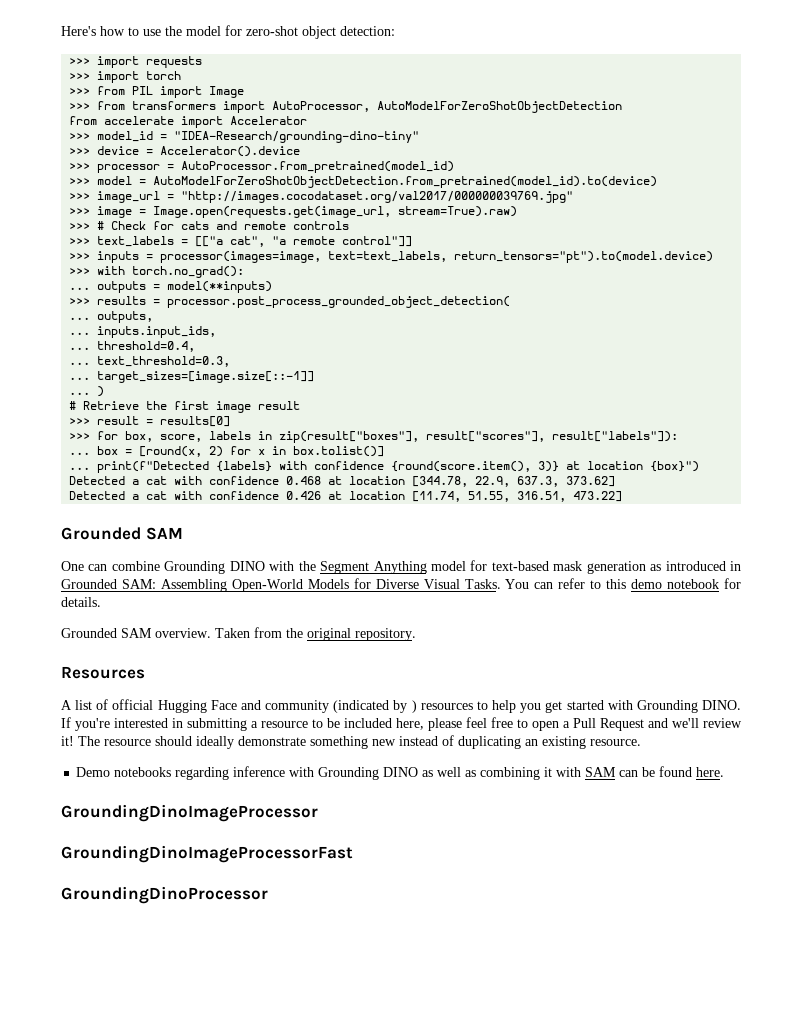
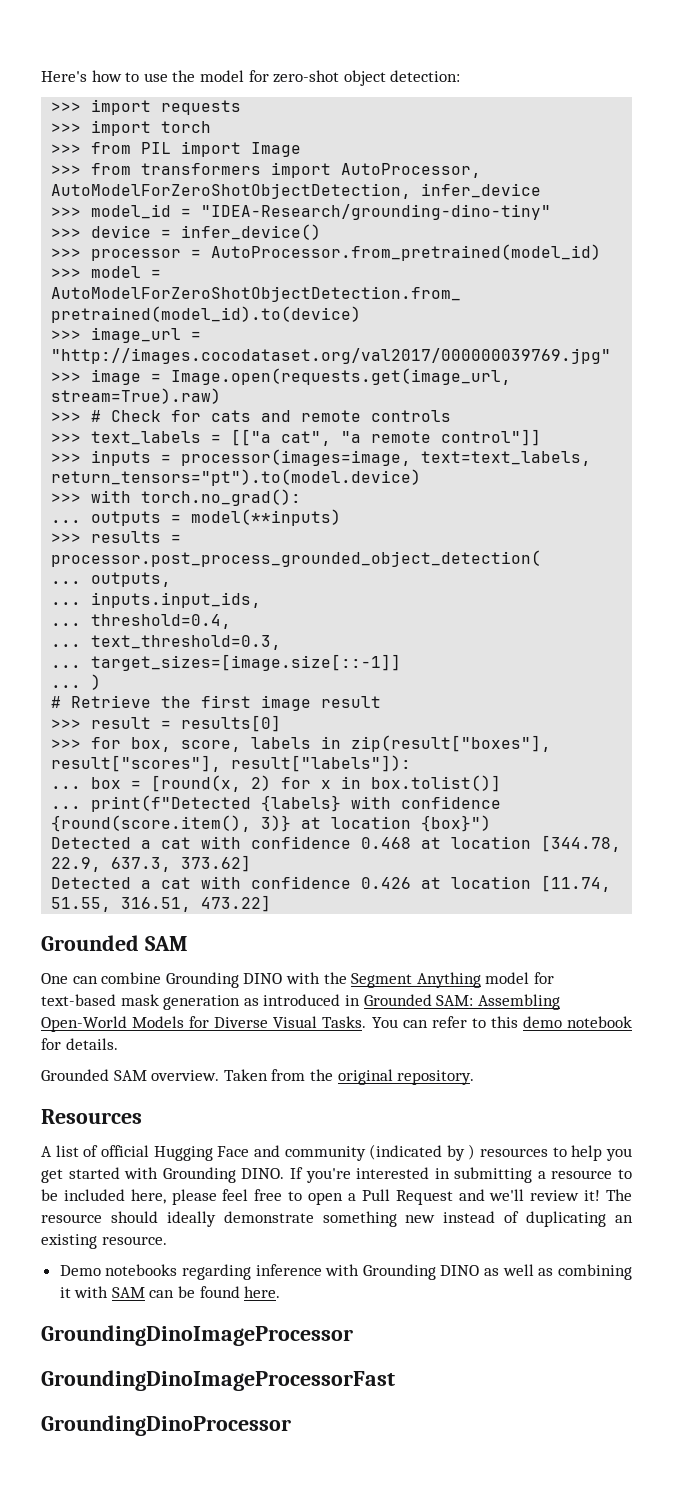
[377,101,623,113] [69,116,308,128] AutoModelForZeroShotObjectDetection // from accelerate import Accelerator -> [51,183,542,199] AutoModelForZeroShotObjectDetection, infer_device
[160,146,301,157] Accelerator().device -> [181,224,322,240] infer_device()

